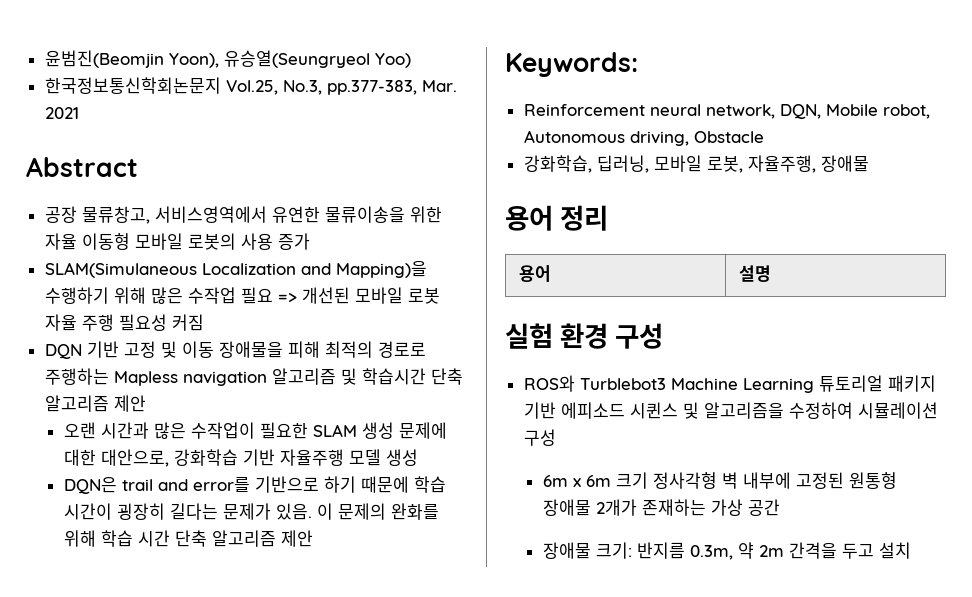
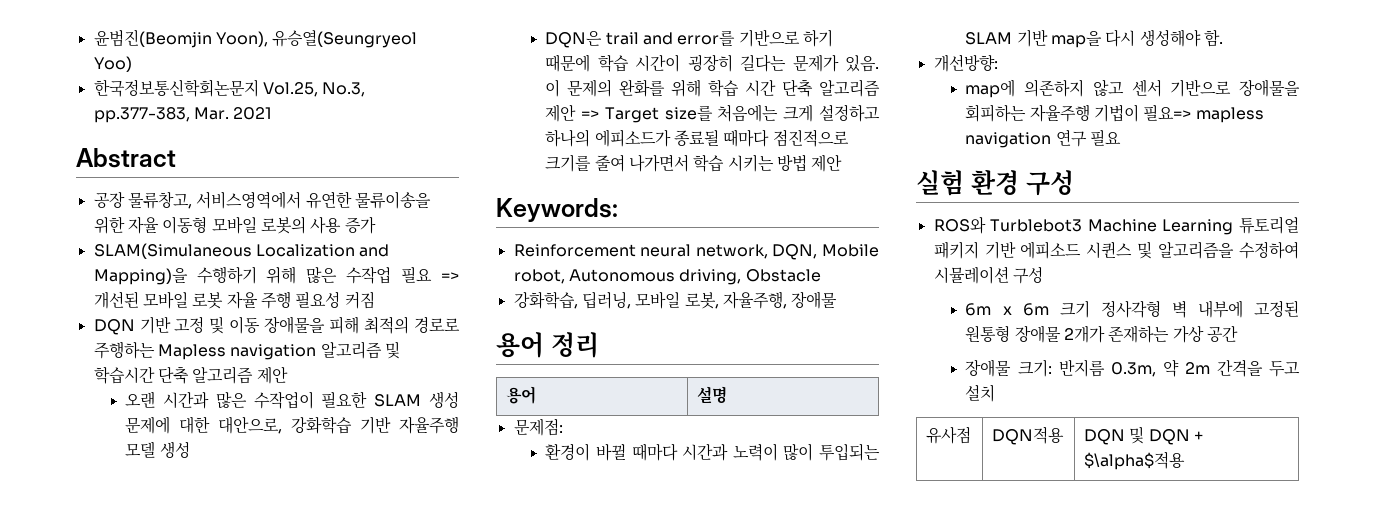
(313, 538) none -> [581,104,880,123] [545,129,849,147] [545,154,843,172] => Target size를 처음에는 크게 설정하고 하나의 에피소드가 종료될 때마다 점진적으로 크기를 줄여 나가면서 학습 시키는 방법 제안
(771, 273) none -> [513,418,563,436] [545,443,880,461] [965,29,1224,48] [933,54,998,72] [965,79,1300,98] [965,104,1264,123] [965,129,1122,148] // 문제점: // 환경이 바뀔 때마다 시간과 노력이 많이 투입되는 SLAM 기반 map을 다시 생성해야 함. // 개선방향: // map에 의존하지 않고 센서 기반으로 장애물을 회피하는 자율주행 기법이 필요=> mapless navigation 연구 필요
(911, 550) none -> [926,426,972,444] [992,426,1065,445] [1084,426,1203,445] [1084,451,1186,470] // 유사점 | DQN적용 | DQN 및 DQN + $\alpha$적용

